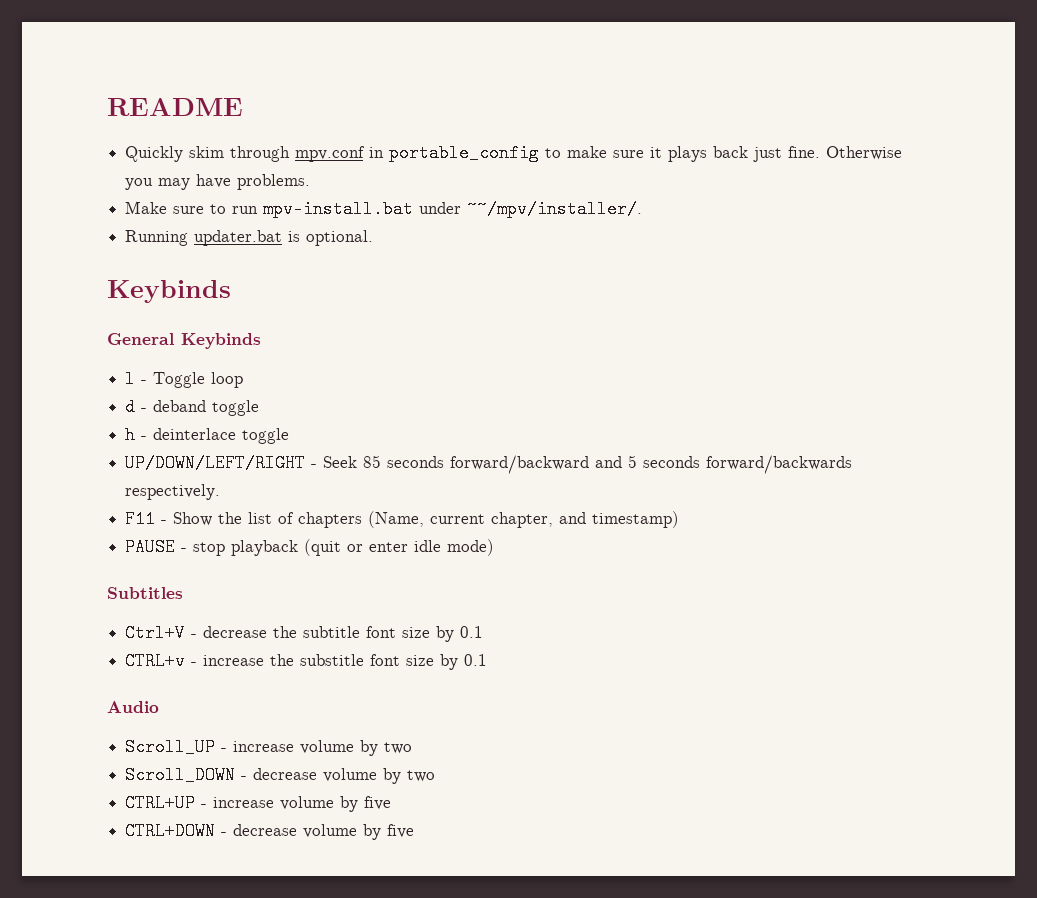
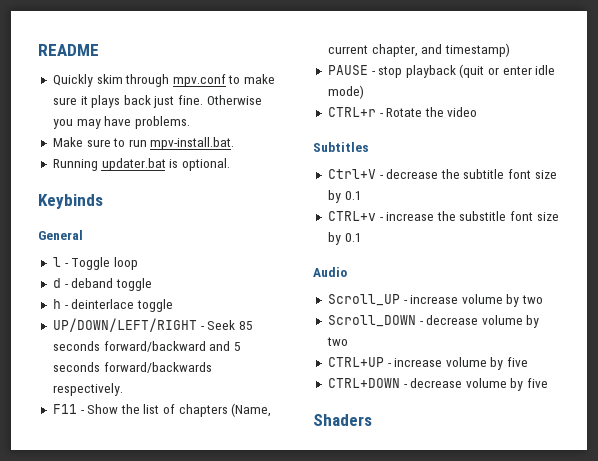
[369,144,540,162] in portable_config -> (226, 80) none
[263,200,643,218] mpv-install.bat under ~~/mpv/installer/. -> [150,137,235,150] mpv-install.bat.
[181,333,261,349] Keybinds -> (83, 235) none
(495, 547) none -> [327,107,478,117] // CTRL+r - Rotate the video
(415, 831) none -> [313,414,372,426] // Shaders

